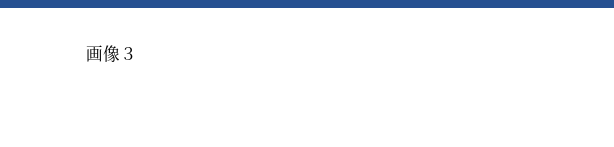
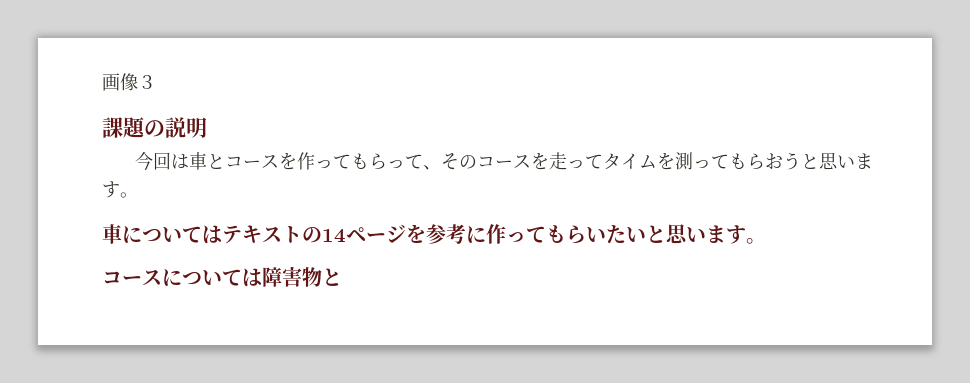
(137, 53) none -> [102,117,207,138] [134,152,873,171] [102,181,138,198] [102,224,766,244] [102,267,342,287] // 課題の説明 // 今回は車とコースを作ってもらって、そのコースを走ってタイムを測ってもらおうと思います。 // 車についてはテキストの14ページを参考に作ってもらいたいと思います。 // コースについては障害物と

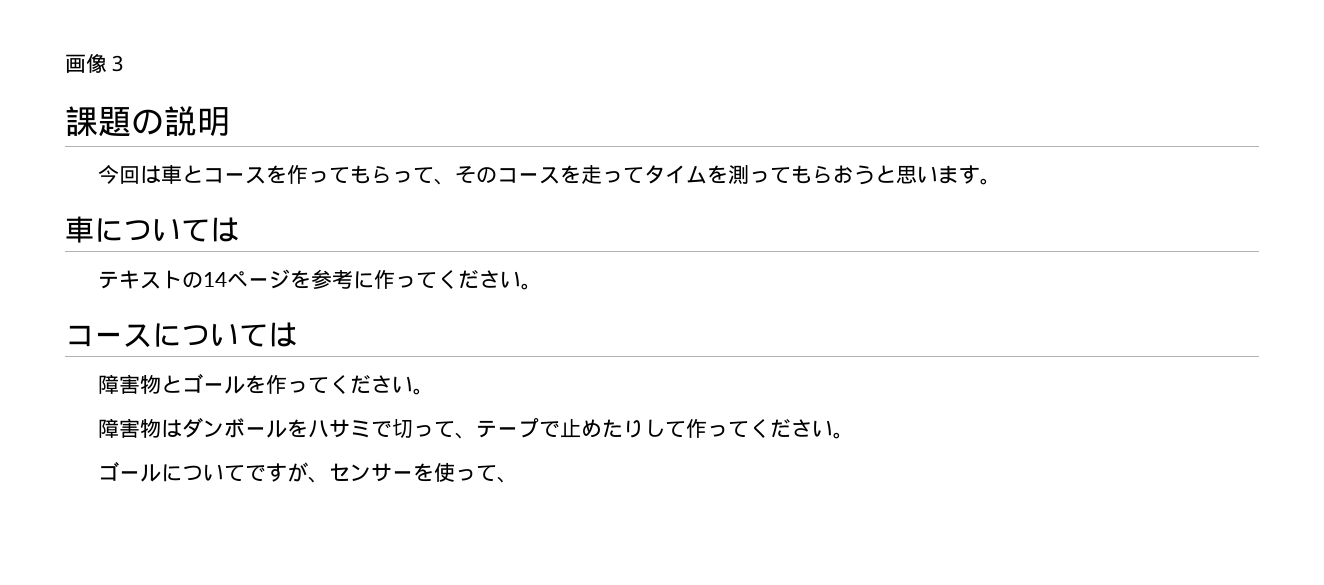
(222, 234) none -> (239, 229) //
[546,224,746,244] もらいたいと思います -> [436,270,521,289] ください
(262, 277) none -> (297, 334) //
(342, 277) none -> [181,373,434,395] [97,417,854,439] [97,461,518,483] ゴールを作ってください。 // 障害物はダンボールをハサミで切って、テープで止めたりして作ってください。 // ゴールについてですが、センサーを使って、

